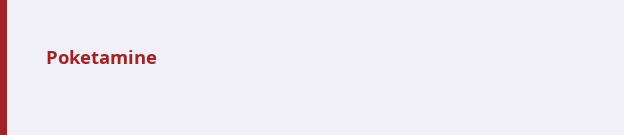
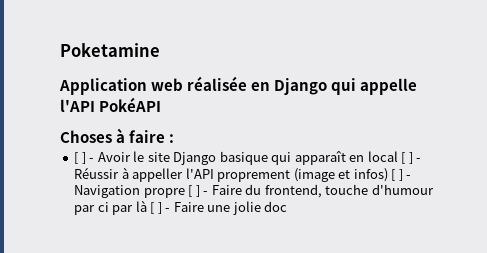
(157, 57) none -> [59,76,418,95] [60,97,162,112] [60,128,175,143] [74,151,422,165] [74,167,412,182] [74,184,434,198] [74,200,288,215] // Application web réalisée en Django qui appelle l'API PokéAPI // Choses à faire : // [ ] - Avoir le site Django basique qui apparaît en local [ ] - Réussir à appeller l'API proprement (image et infos) [ ] - Navigation propre [ ] - Faire du frontend, touche d'humour par ci par là [ ] - Faire une jolie doc

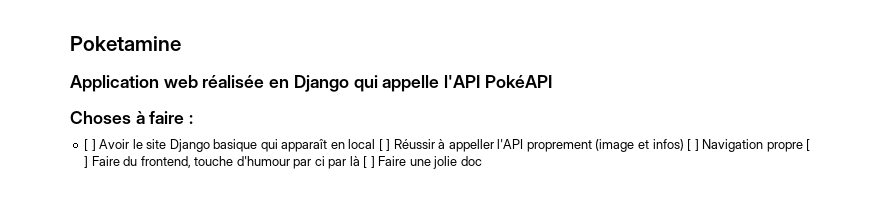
[89,158,95,162] - -> (96, 145) none
[416,158,422,162] - -> (391, 145) none
[406,175,412,179] - -> (699, 145) none
[203,191,209,195] - -> (89, 162) none
[165,208,171,212] - -> (375, 162) none

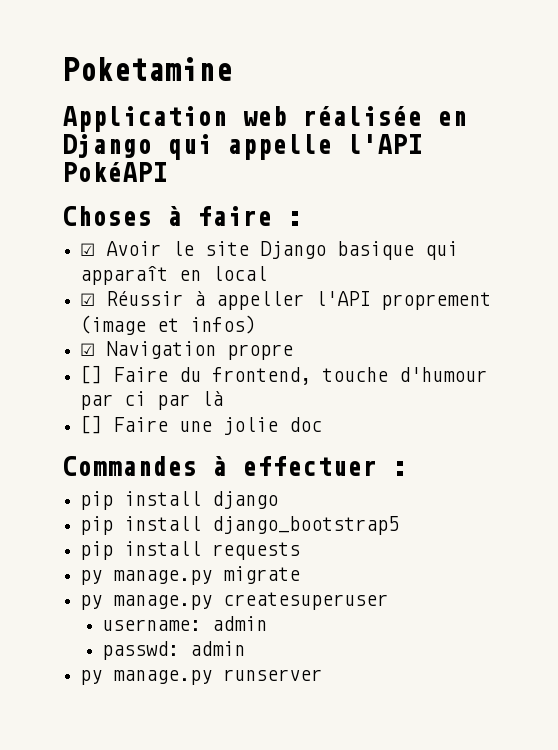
[84,139,96,151] [ ] -> [80,243,96,256] ☑
[378,139,391,151] [ ] -> [80,293,96,306] // ☑
[687,139,699,151] [ ] -> [80,343,96,356] // ☑
[806,139,811,151] [84,156,89,168] [ ] -> [80,365,103,384] // []
[363,156,375,168] [ ] -> [80,415,103,434] // []
(482, 161) none -> [62,456,407,476] [80,491,279,510] [80,516,400,535] [80,541,301,560] [80,566,301,585] [80,592,389,610] [101,616,267,631] [101,641,245,660] [80,669,323,685] // Commandes à effectuer : // pip install django // pip install django_bootstrap5 // pip install requests // py manage.py migrate // py manage.py createsuperuser // username: admin // passwd: admin // py manage.py runserver

